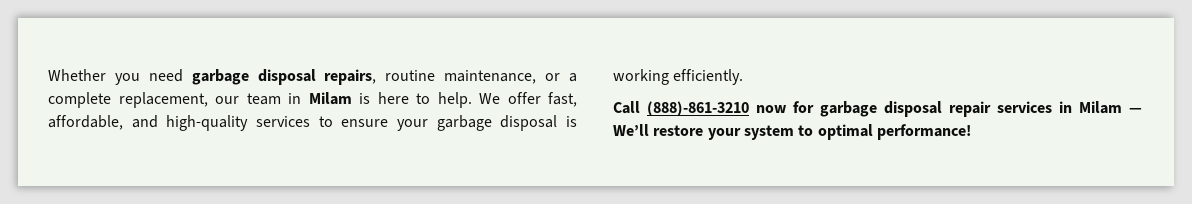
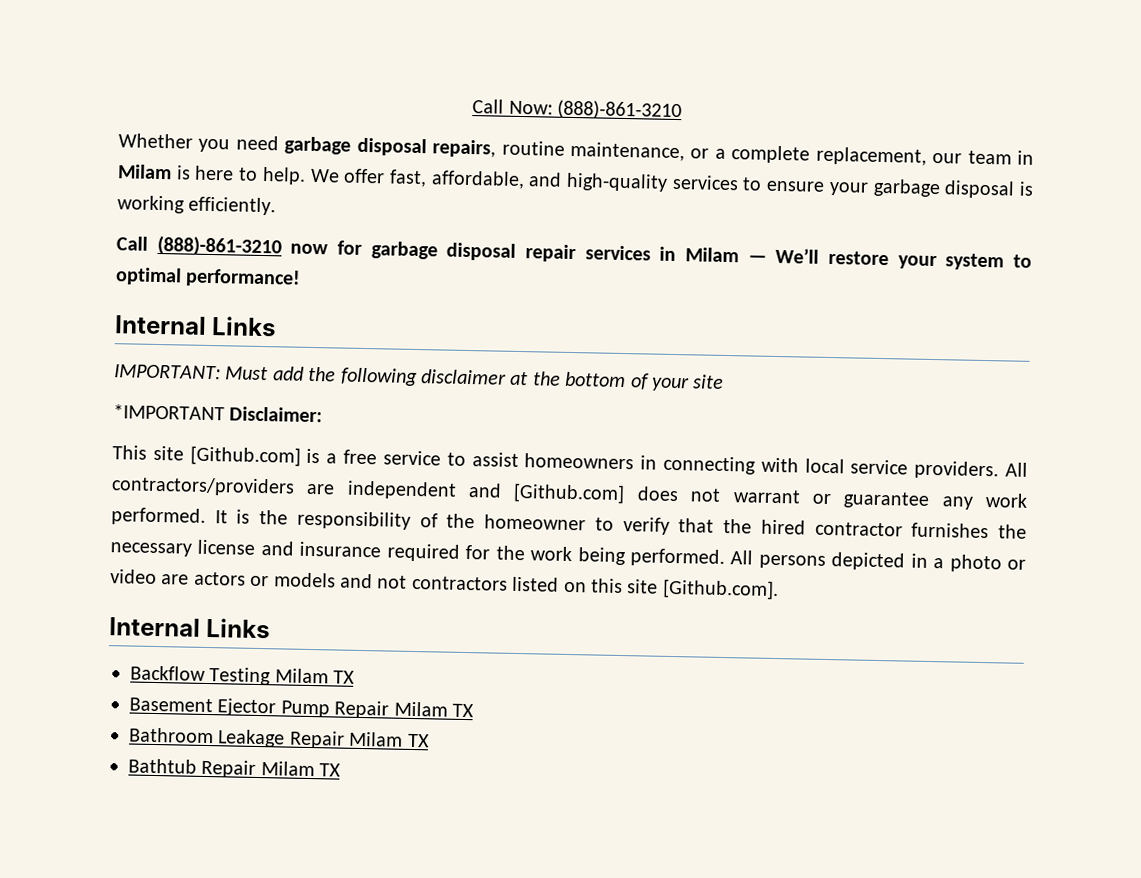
(48, 75) none -> [472,99,682,121] Call Now: (888)-861-3210 //
(971, 132) none -> [114,315,277,337] [114,364,725,392] [113,404,324,423] [112,445,1028,480] [111,476,1029,510] [111,507,1028,539] [110,539,1026,573] [110,569,779,601] [109,617,271,639] [130,665,356,686] [129,697,474,719] [129,727,430,749] [128,758,342,778] // Internal Links // IMPORTANT: Must add the following disclaimer at the bottom of your site // *IMPORTANT Disclaimer: // This site [Github.com] is a free service to assist homeowners in connecting with local service providers. All contractors/providers are independent and [Github.com] does not warrant or guarantee any work performed. It is the responsibility of the homeowner to verify that the hired contractor furnishes the necessary license and insurance required for the work being performed. All persons depicted in a photo or video are actors or models and not contractors listed on this site [Github.com]. // Internal Links // Backflow Testing Milam TX // Basement Ejector Pump Repair Milam TX // Bathroom Leakage Repair Milam TX // Bathtub Repair Milam TX

